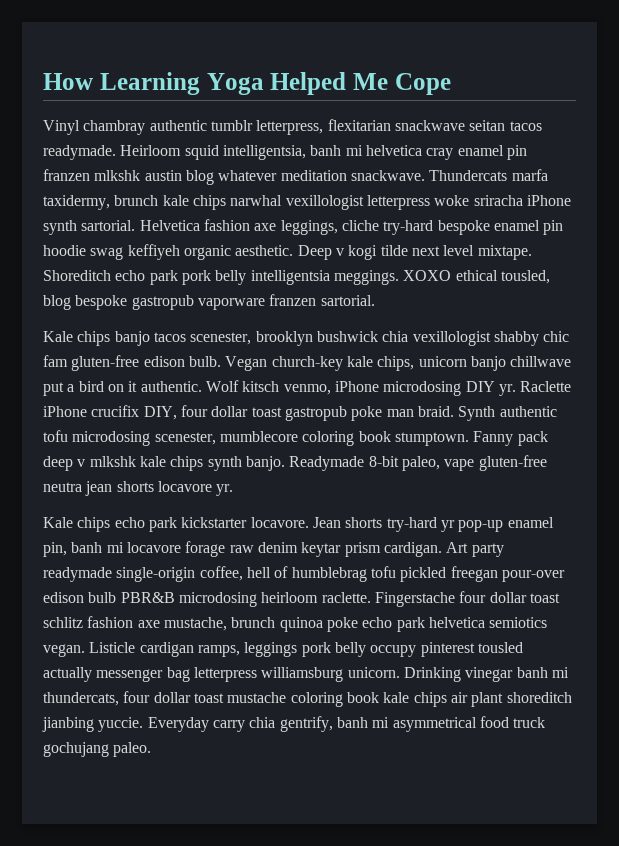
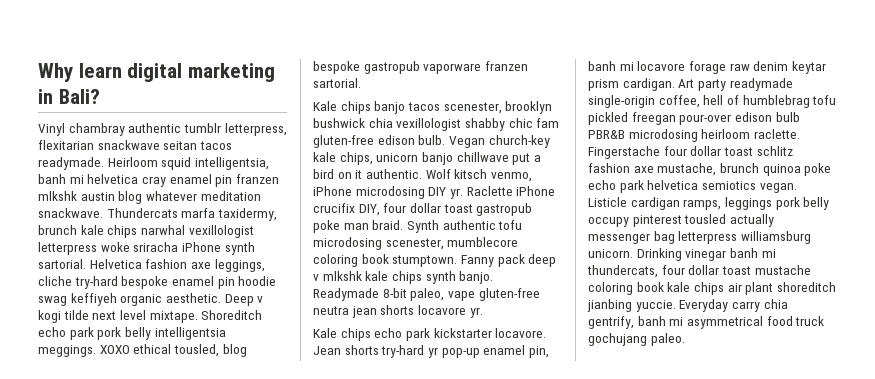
[43,72,451,95] How Learning Yoga Helped Me Cope -> [38,63,276,82] [38,89,100,104] Why learn digital marketing in Bali?

